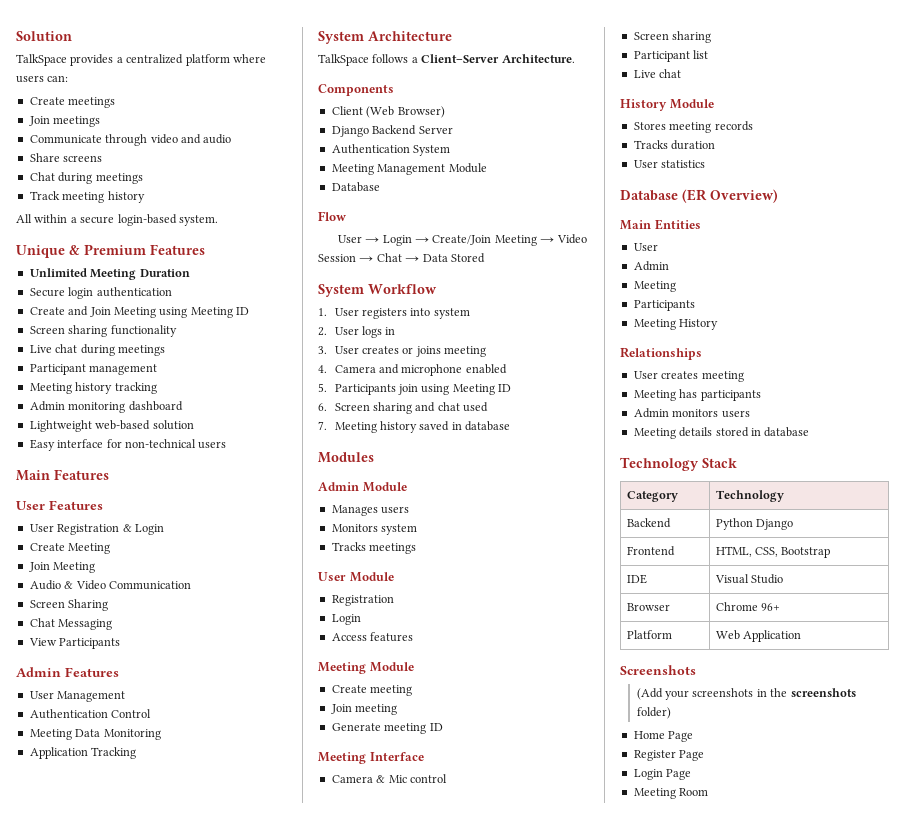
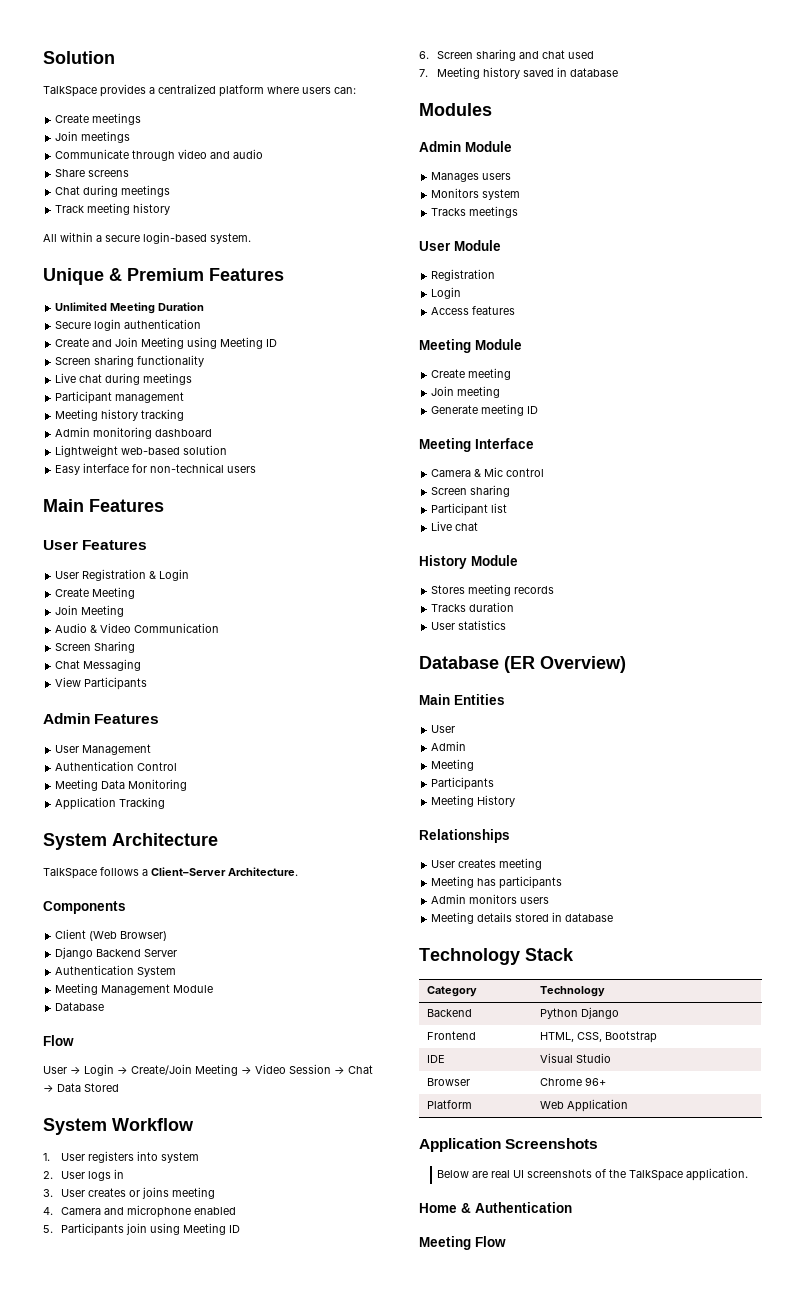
(801, 636) none -> [419,1138,501,1152] Application
[636,688,856,700] [636,707,671,719] [633,731,694,742] [633,750,705,761] [633,769,692,780] [633,788,709,799] (Add your screenshots in the screenshots folder) // Home Page // Register Page // Login Page // Meeting Room -> [437,1168,749,1181] [419,1202,572,1213] [419,1236,506,1250] Below are real UI screenshots of the TalkSpace application. // Home & Authentication // Meeting Flow

